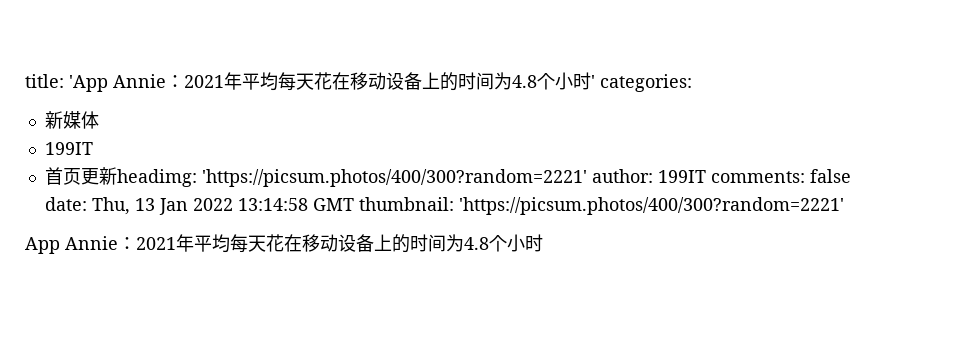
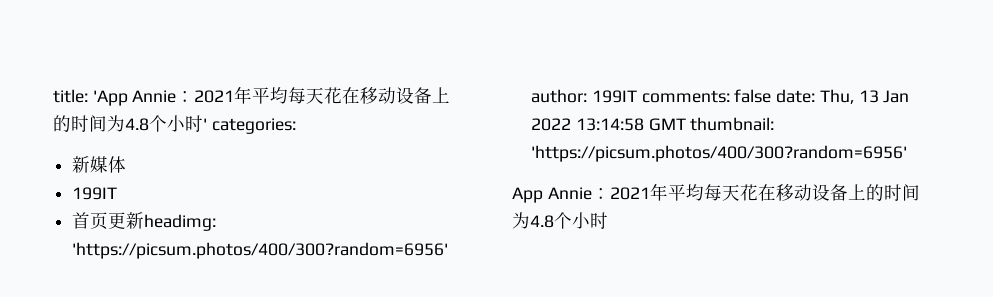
[201,169,587,187] 'https://picsum.photos/400/300?random=2221' -> [72,242,449,259] 'https://picsum.photos/400/300?random=6956'
[458,197,844,215] 'https://picsum.photos/400/300?random=2221' -> [531,145,908,162] 'https://picsum.photos/400/300?random=6956'

